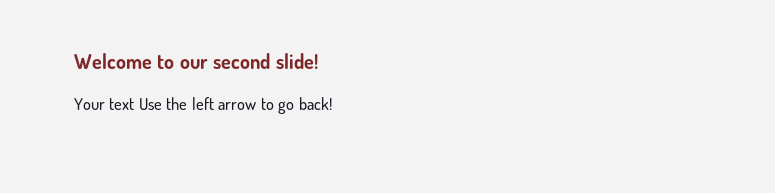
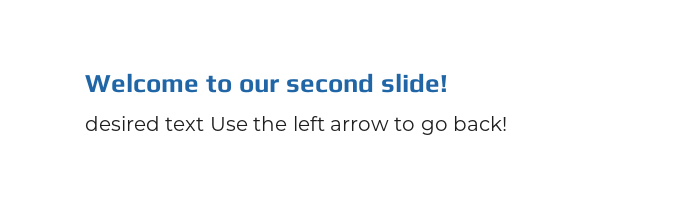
[74,98,105,110] Your -> [85,116,160,131] desired

